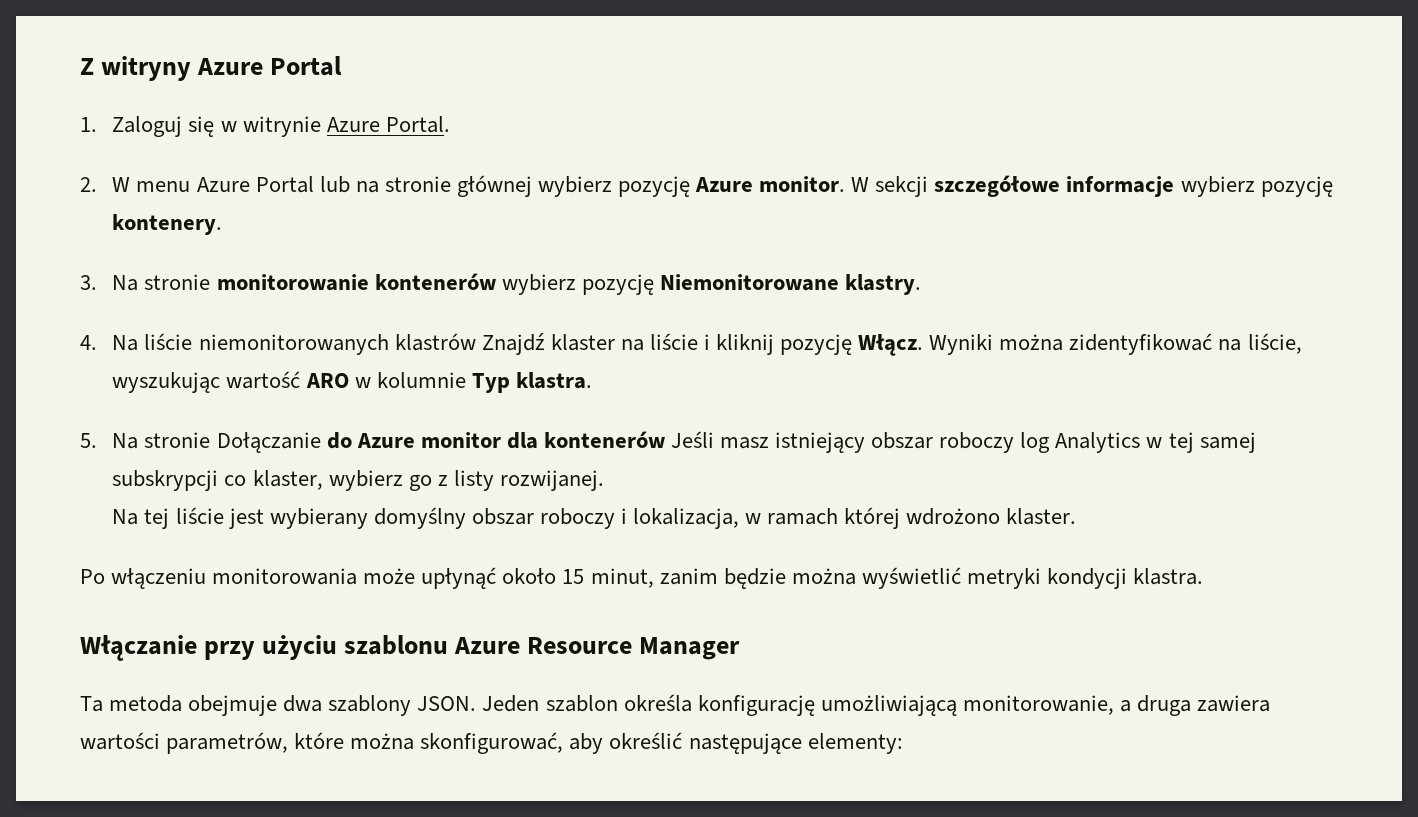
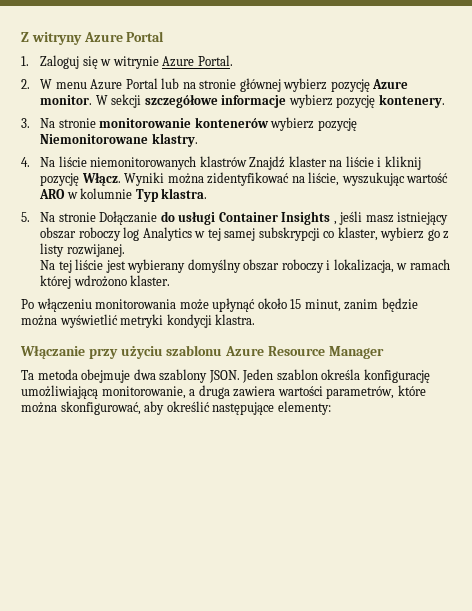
[356,431,714,449] Azure monitor dla kontenerów Jeśli -> [178,211,363,225] usługi Container Insights , jeśli

